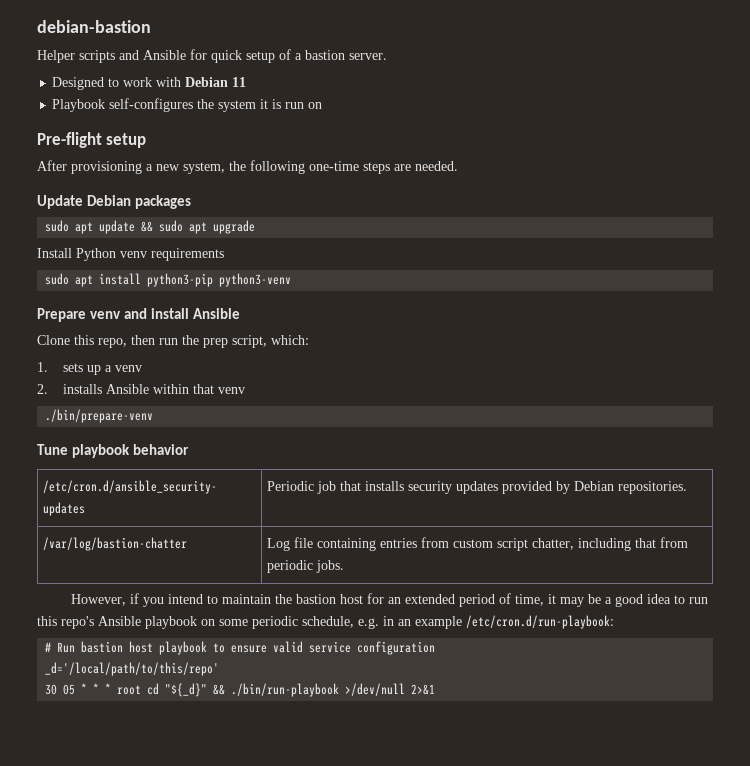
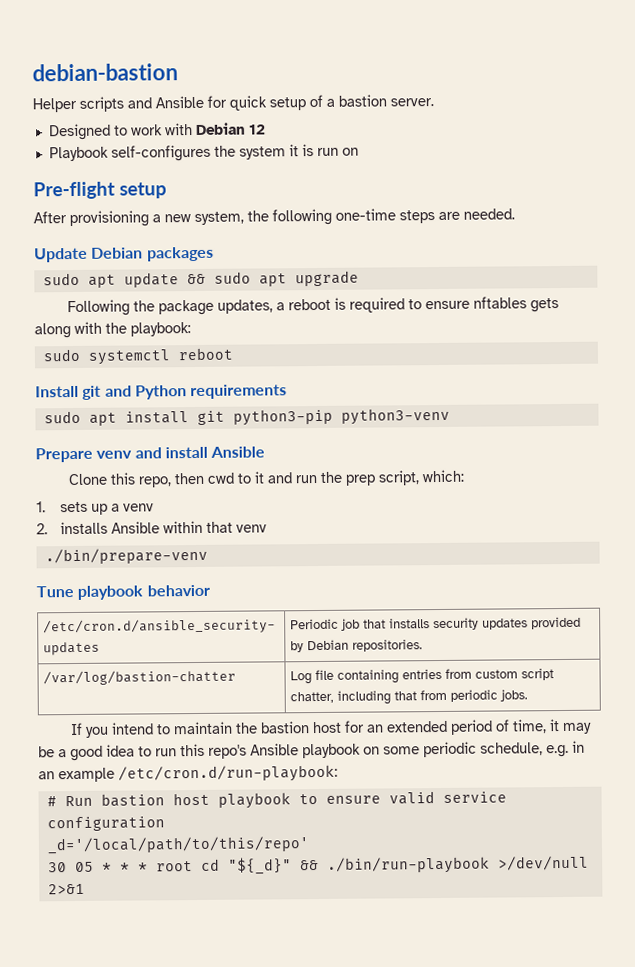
[232,77,247,87] 11 -> [248,124,266,135] 12
[37,248,147,261] Install Python venv -> [67,296,560,317] [34,321,191,339] [42,347,233,365] [35,385,187,400] Following the package updates, a reboot is required to ensure nftables gets along with the playbook: // sudo systemctl reboot // Install git and Python
(142, 279) none -> [196,410,225,425] git
(155, 340) none -> [207,471,293,484] cwd to it and
[70,593,139,606] However, if -> [70,722,84,736] If

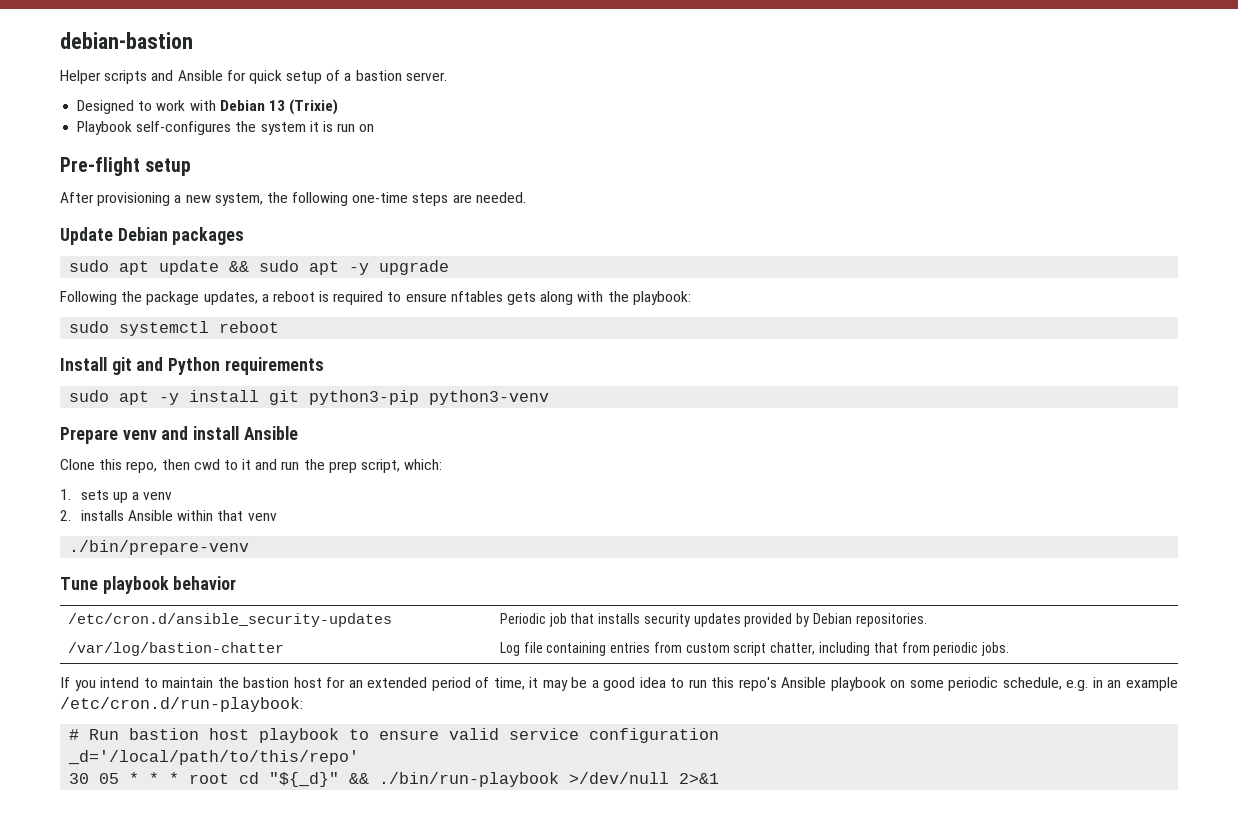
[248,124,266,135] 12 -> [268,99,339,115] 13 (Trixie)
(287, 280) none -> [349,263,370,275] -y
(117, 419) none -> [159,393,180,405] -y

